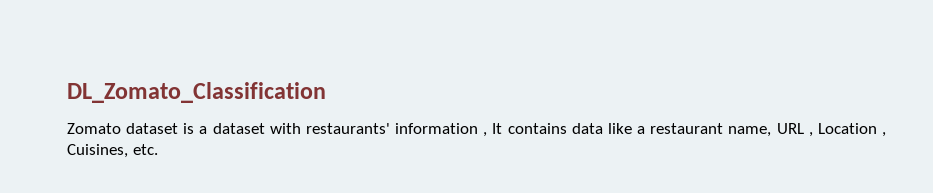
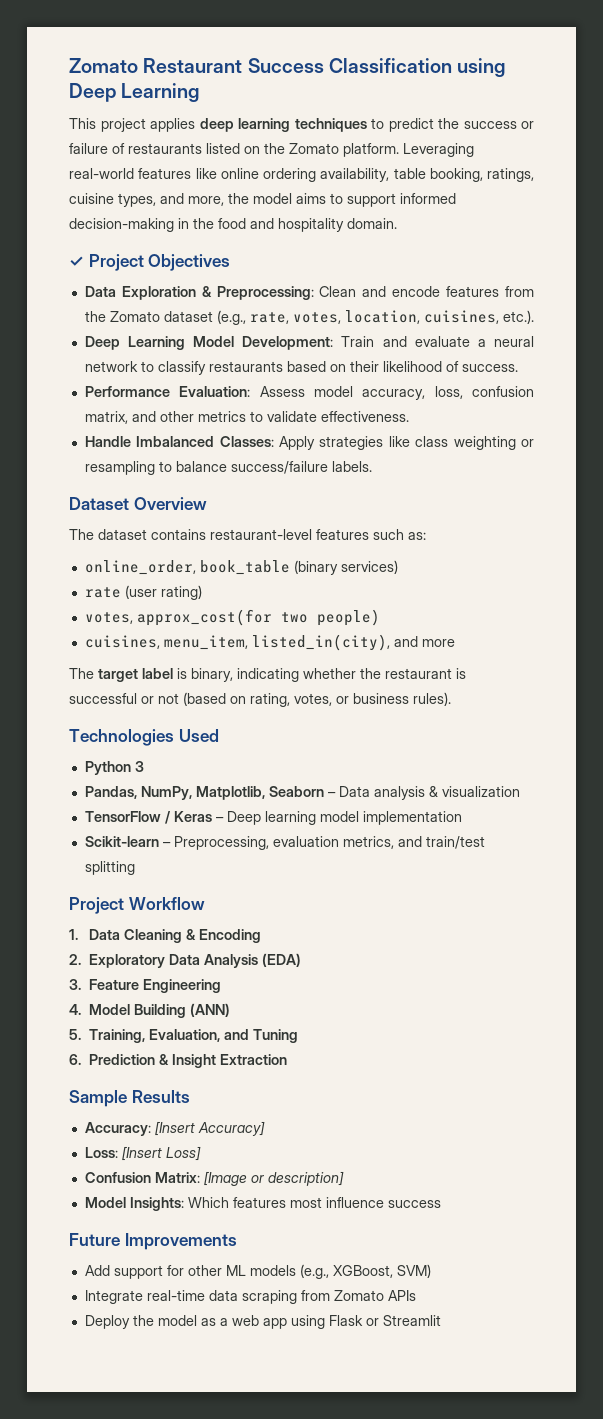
[67,82,326,103] [67,123,886,137] [67,144,158,158] DL_Zomato_Classification // Zomato dataset is a dataset with restaurants' information , It contains data like a restaurant name, URL , Location , Cuisines, etc. -> [69,58,506,77] [69,83,200,102] [69,118,534,132] [69,143,474,157] [69,168,534,182] [69,193,456,207] [69,218,397,232] [69,254,231,271] [84,286,535,300] [84,310,534,325] [84,336,535,350] [84,361,518,375] [84,386,535,400] [84,411,409,424] [84,436,535,450] [84,461,372,475] [69,497,207,510] [69,529,426,540] [84,560,398,575] [84,585,202,600] [84,609,380,626] [84,634,455,651] [69,668,466,682] [69,692,451,707] [69,729,219,746] [84,761,144,775] [84,786,520,800] [84,811,462,825] [84,836,485,850] [84,861,135,875] [69,897,205,914] [69,929,262,943] [69,953,302,968] [69,979,222,993] [69,1003,231,1018] [69,1029,299,1043] [69,1054,288,1068] [69,1090,190,1107] [84,1121,265,1136] [84,1146,201,1161] [84,1171,344,1186] [84,1197,441,1211] [69,1233,237,1250] [84,1264,431,1279] [84,1290,416,1304] [84,1315,441,1329] Zomato Restaurant Success Classification using Deep Learning // This project applies deep learning techniques to predict the success or failure of restaurants listed on the Zomato platform. Leveraging real-world features like online ordering availability, table booking, ratings, cuisine types, and more, the model aims to support informed decision-making in the food and hospitality domain. // ✓ Project Objectives // Data Exploration & Preprocessing: Clean and encode features from the Zomato dataset (e.g., rate, votes, location, cuisines, etc.). // Deep Learning Model Development: Train and evaluate a neural network to classify restaurants based on their likelihood of success. // Performance Evaluation: Assess model accuracy, loss, confusion matrix, and other metrics to validate effectiveness. // Handle Imbalanced Classes: Apply strategies like class weighting or resampling to balance success/failure labels. // Dataset Overview // The dataset contains restaurant-level features such as: // online_order, book_table (binary services) // rate (user rating) // votes, approx_cost(for two people) // cuisines, menu_item, listed_in(city), and more // The target label is binary, indicating whether the restaurant is successful or not (based on rating, votes, or business rules). // Technologies Used // Python 3 // Pandas, NumPy, Matplotlib, Seaborn – Data analysis & visualization // TensorFlow / Keras – Deep learning model implementation // Scikit-learn – Preprocessing, evaluation metrics, and train/test splitting // Project Workflow // 1. Data Cleaning & Encoding // 2. Exploratory Data Analysis (EDA) // 3. Feature Engineering // 4. Model Building (ANN) // 5. Training, Evaluation, and Tuning // 6. Prediction & Insight Extraction // Sample Results // Accuracy: [Insert Accuracy] // Loss: [Insert Loss] // Confusion Matrix: [Image or description] // Model Insights: Which features most influence success // Future Improvements // Add support for other ML models (e.g., XGBoost, SVM) // Integrate real-time data scraping from Zomato APIs // Deploy the model as a web app using Flask or Streamlit

